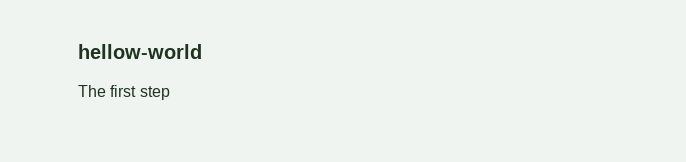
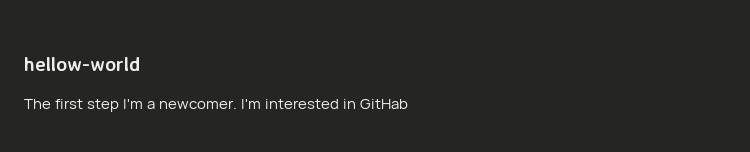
(170, 93) none -> [123,99,409,109] I'm a newcomer. I'm interested in GitHab

